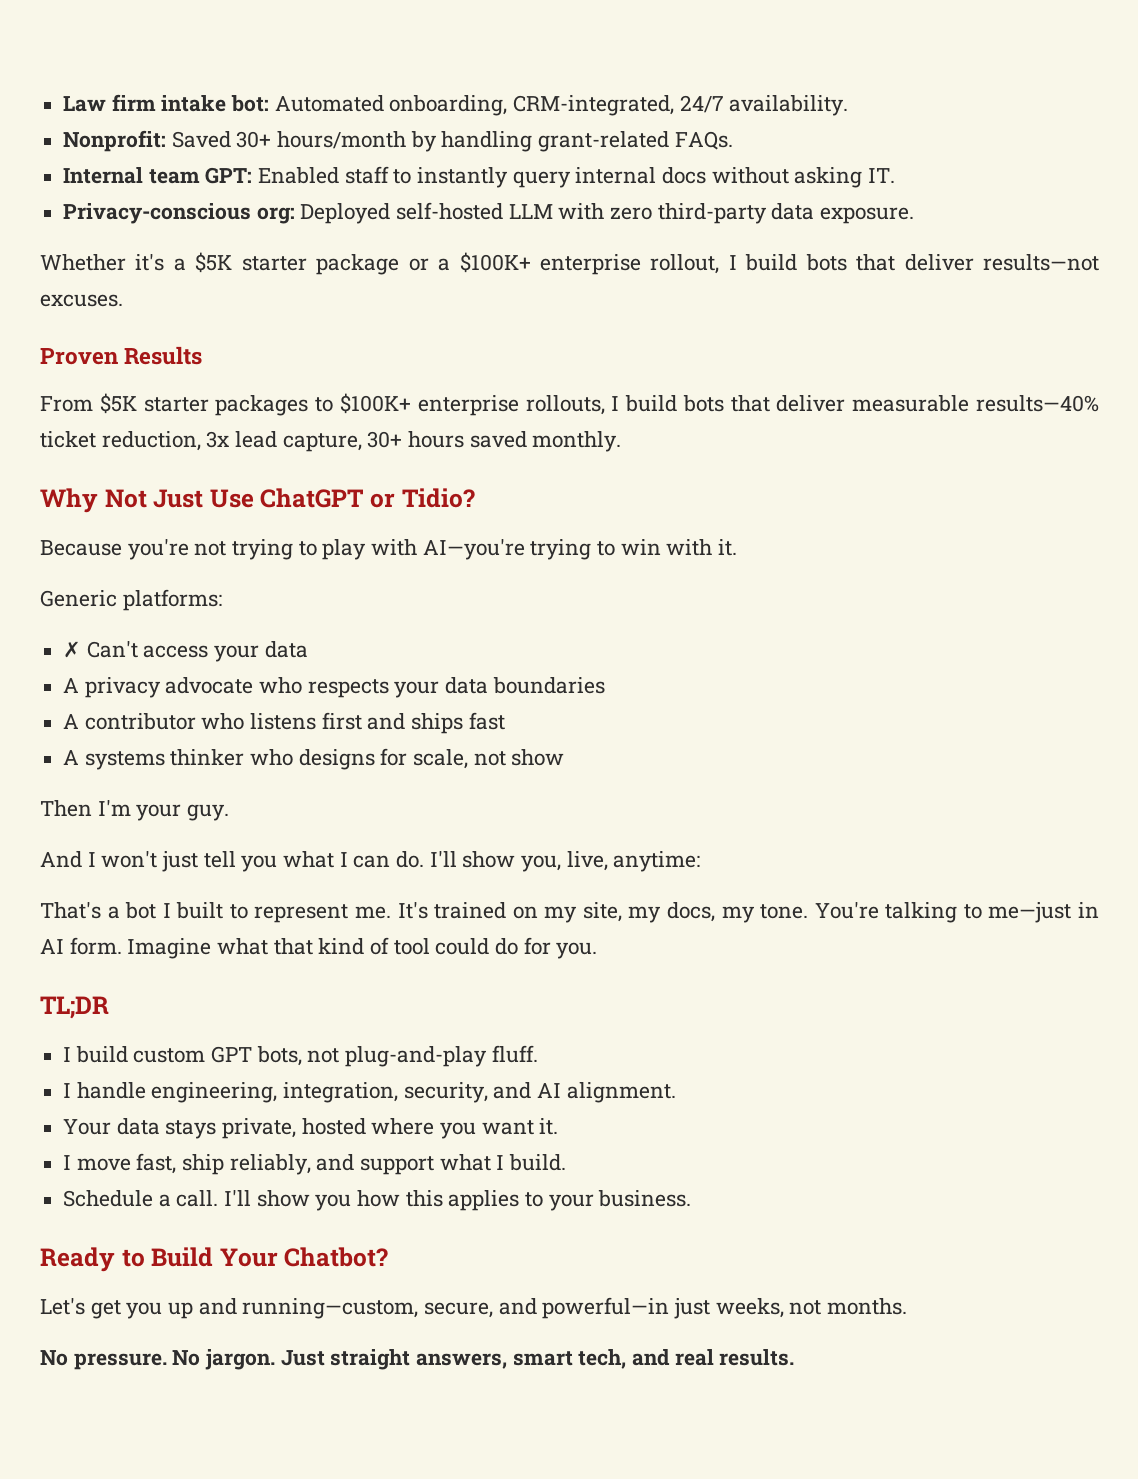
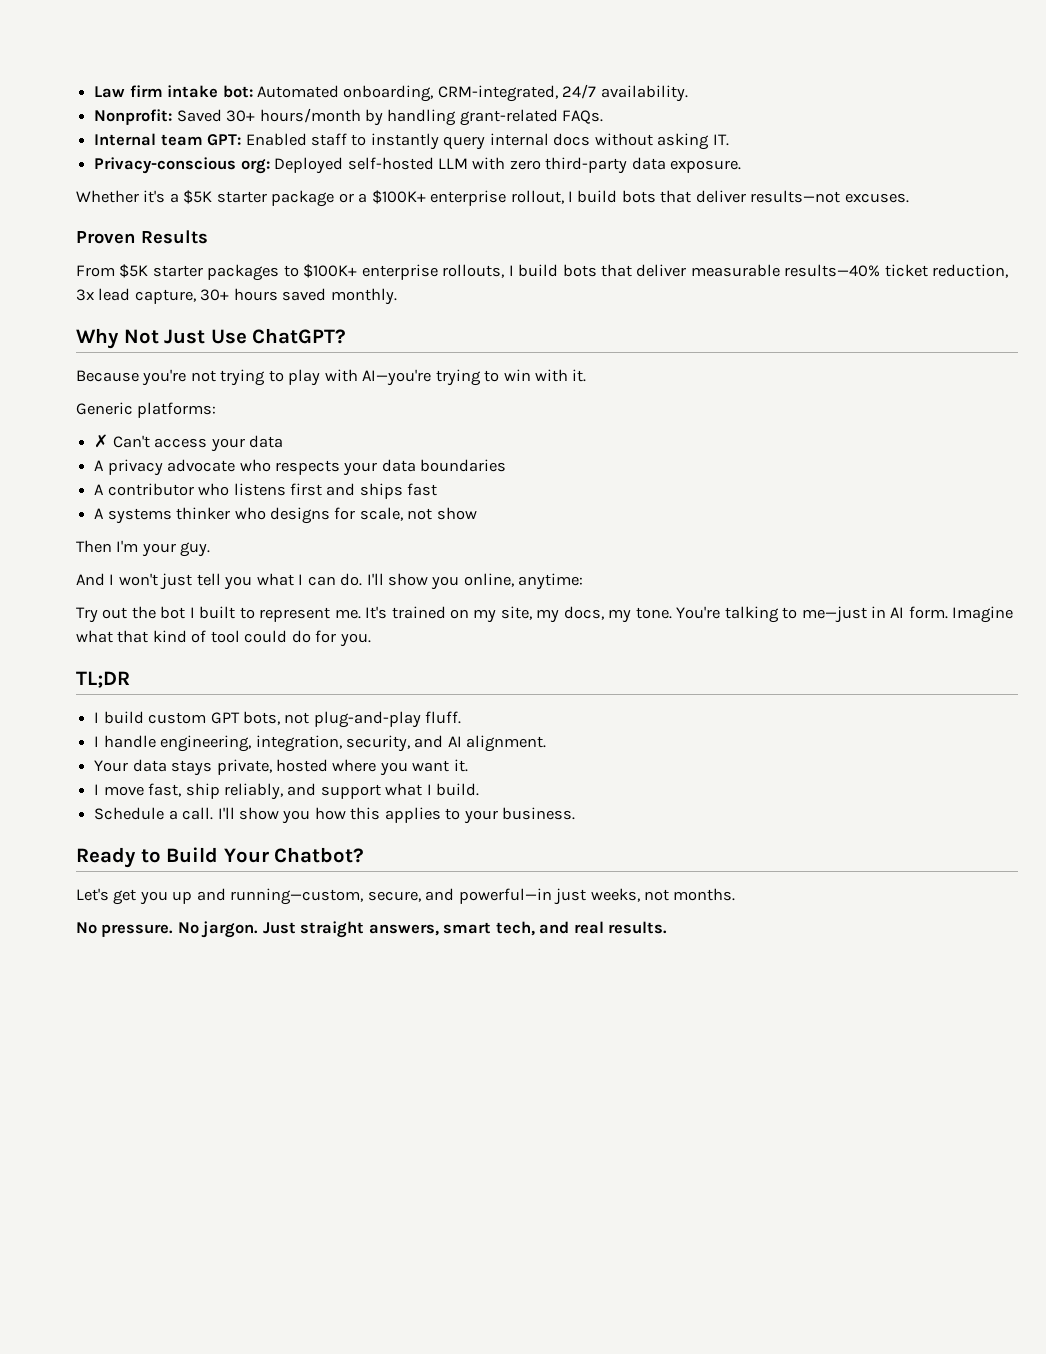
[260,488,475,508] ChatGPT or Tidio? -> [252,328,347,344] ChatGPT?
[521,851,608,872] you, live, -> [431,573,514,590] you online,
[40,902,120,919] That's a -> [76,606,156,623] Try out the

